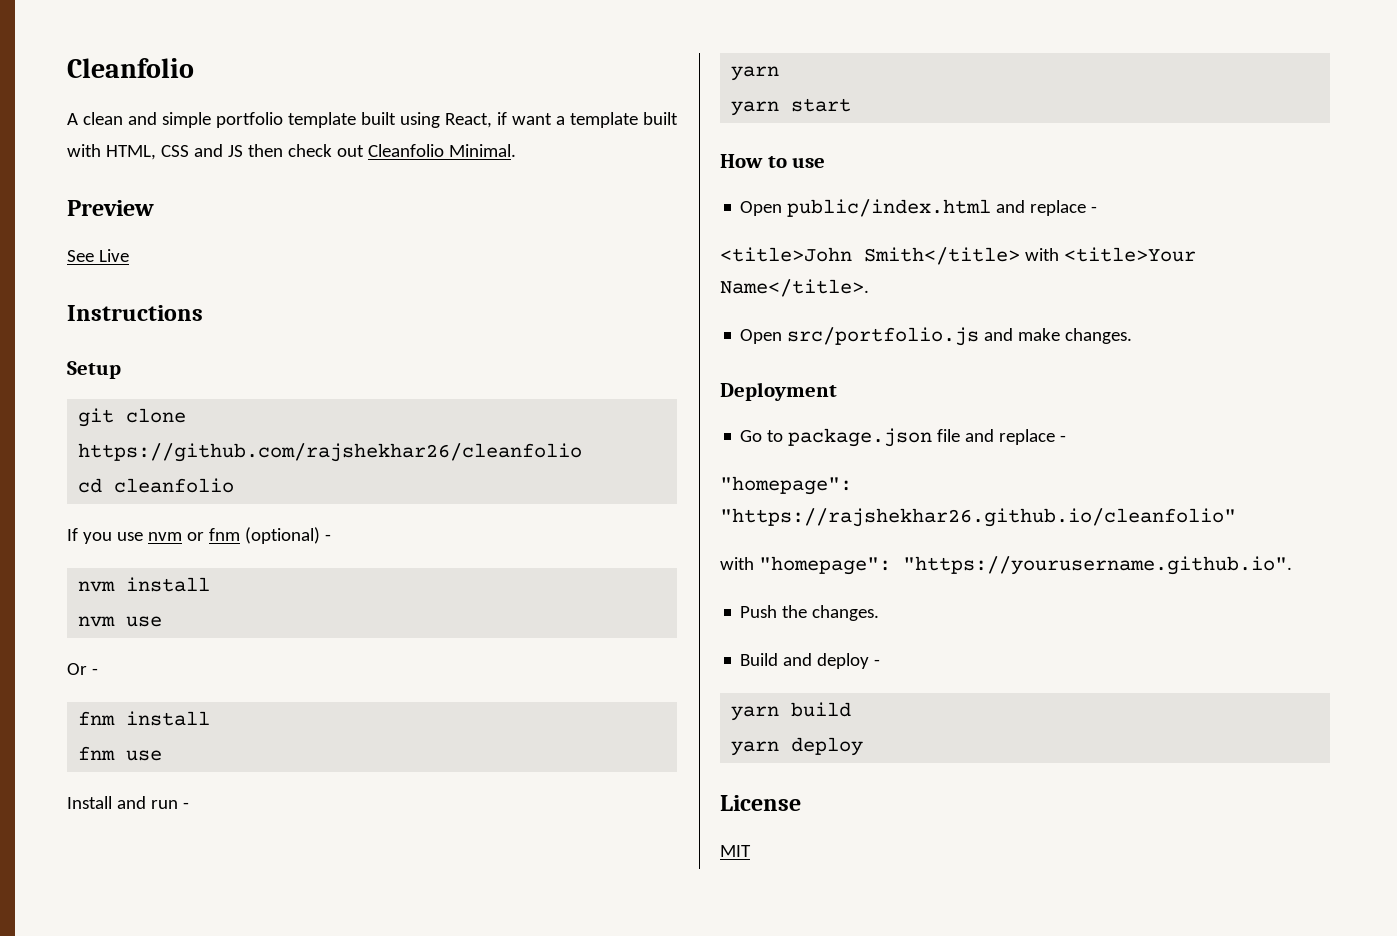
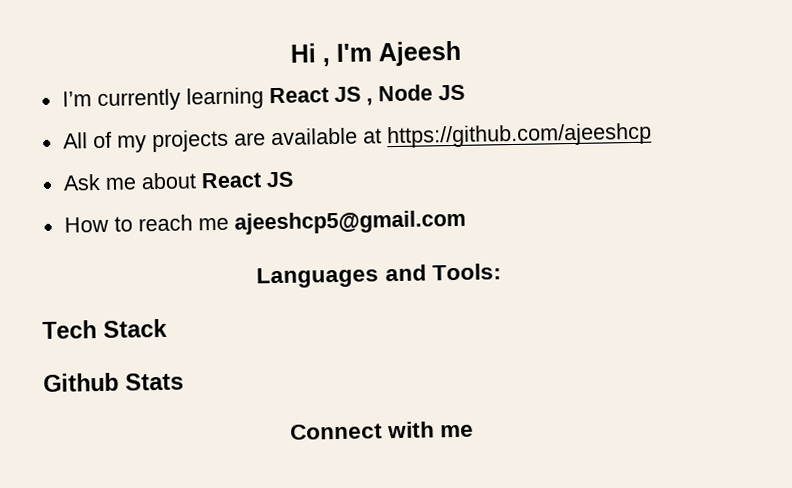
[67,58,194,78] [67,112,678,128] [67,144,516,160] [67,200,154,216] [67,249,129,262] [67,305,203,321] [67,361,121,379] [78,408,187,427] [78,443,583,462] [78,478,235,493] [67,527,331,544] [78,577,211,592] [78,616,163,627] [67,663,98,675] [78,711,211,726] [78,746,163,761] [67,796,189,809] [731,66,780,81] [731,98,852,116] [720,154,826,168] [740,199,1098,217] [720,247,1196,265] [720,279,869,297] [740,327,1133,346] [720,382,837,401] [740,428,1067,447] [720,476,852,495] [720,508,1236,527] [720,556,1292,575] [740,605,880,621] [740,653,881,669] [731,702,852,721] [731,737,864,756] [720,795,801,811] [720,845,751,857] Cleanfolio // A clean and simple portfolio template built using React, if want a template built with HTML, CSS and JS then check out Cleanfolio Minimal. // Preview // See Live // Instructions // Setup // git clone https://github.com/rajshekhar26/cleanfolio // cd cleanfolio // If you use nvm or fnm (optional) - // nvm install // nvm use // Or - // fnm install // fnm use // Install and run - // yarn // yarn start // How to use // Open public/index.html and replace - // <title>John Smith</title> with <title>Your Name</title>. // Open src/portfolio.js and make changes. // Deployment // Go to package.json file and replace - // "homepage": "https://rajshekhar26.github.io/cleanfolio" // with "homepage": "https://yourusername.github.io". // Push the changes. // Build and deploy - // yarn build // yarn deploy // License // MIT -> [289,40,461,67] [61,84,465,112] [62,122,652,153] [62,171,294,191] [63,209,466,235] [256,263,502,289] [42,318,168,339] [43,372,184,392] [289,421,475,440] Hi , I'm Ajeesh // I’m currently learning React JS , Node JS // All of my projects are available at https://github.com/ajeeshcp // Ask me about React JS // How to reach me ajeeshcp5@gmail.com // Languages and Tools: // Tech Stack // Github Stats // Connect with me

